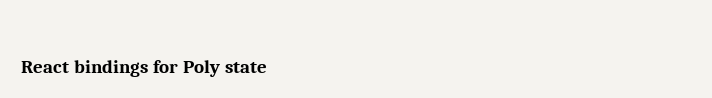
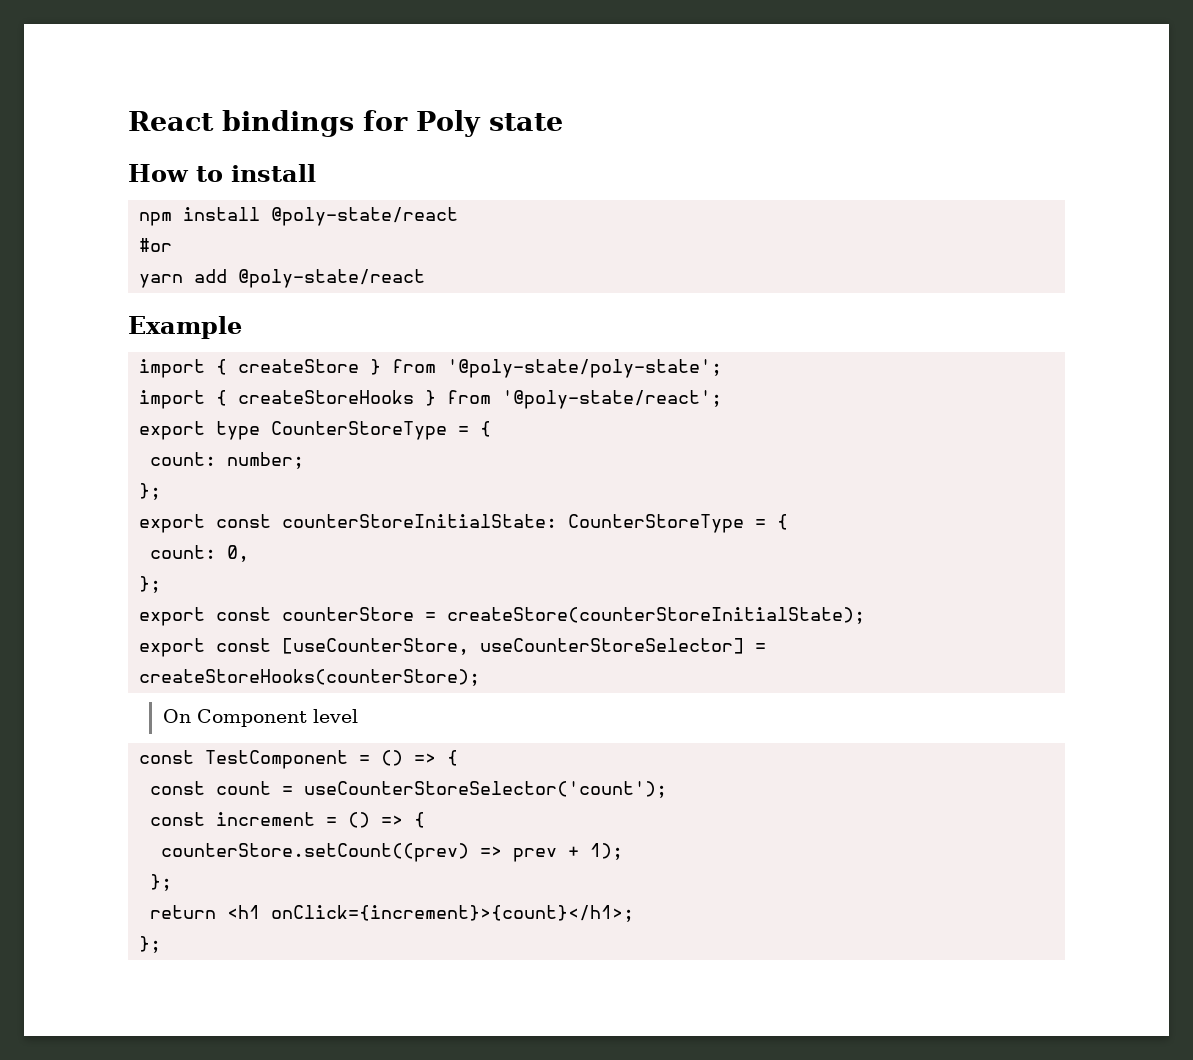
(267, 67) none -> [128,164,316,182] [139,207,459,226] [139,238,173,252] [139,269,426,288] [128,316,242,339] [139,359,723,378] [139,390,723,409] [139,421,492,440] [150,452,305,469] [139,483,162,500] [139,514,789,533] [150,545,250,562] [139,576,162,593] [139,607,866,626] [139,638,767,657] [139,669,481,686] [162,709,358,727] [139,750,459,769] [150,781,668,798] [150,812,426,828] [161,843,624,862] [150,874,173,891] [150,905,635,922] [139,936,162,953] // How to install // npm install @poly-state/react // #or // yarn add @poly-state/react // Example // import { createStore } from '@poly-state/poly-state'; // import { createStoreHooks } from '@poly-state/react'; // export type CounterStoreType = { // count: number; // }; // export const counterStoreInitialState: CounterStoreType = { // count: 0, // }; // export const counterStore = createStore(counterStoreInitialState); // export const [useCounterStore, useCounterStoreSelector] = createStoreHooks(counterStore); // On Component level // const TestComponent = () => { // const count = useCounterStoreSelector('count'); // const increment = () => { // counterStore.setCount((prev) => prev + 1); // }; // return <h1 onClick={increment}>{count}</h1>; // };

